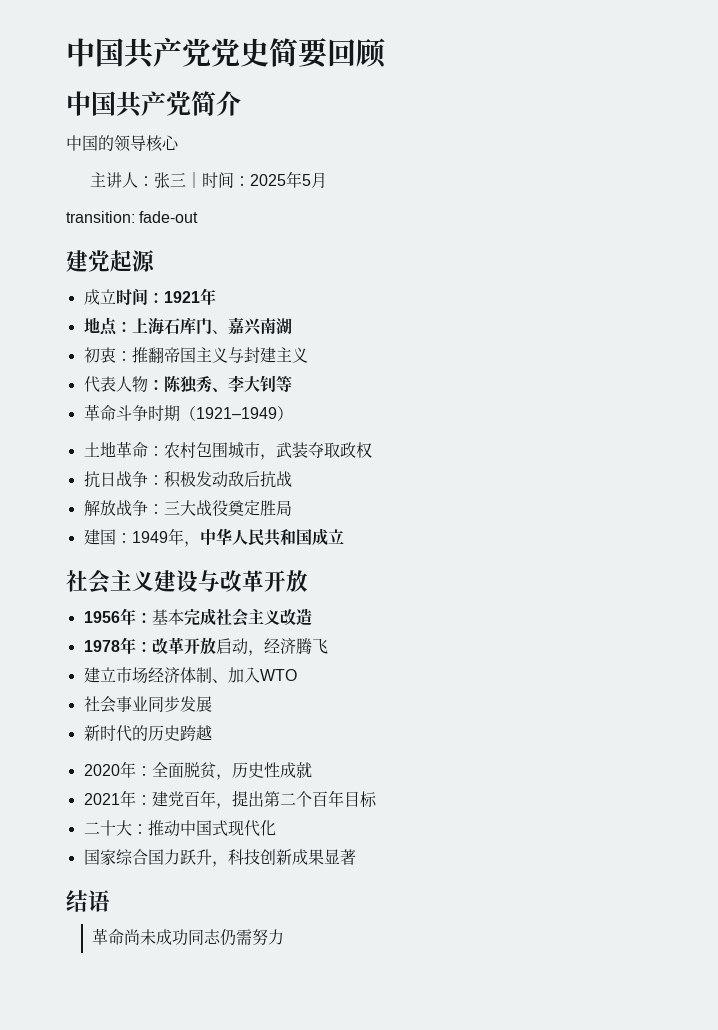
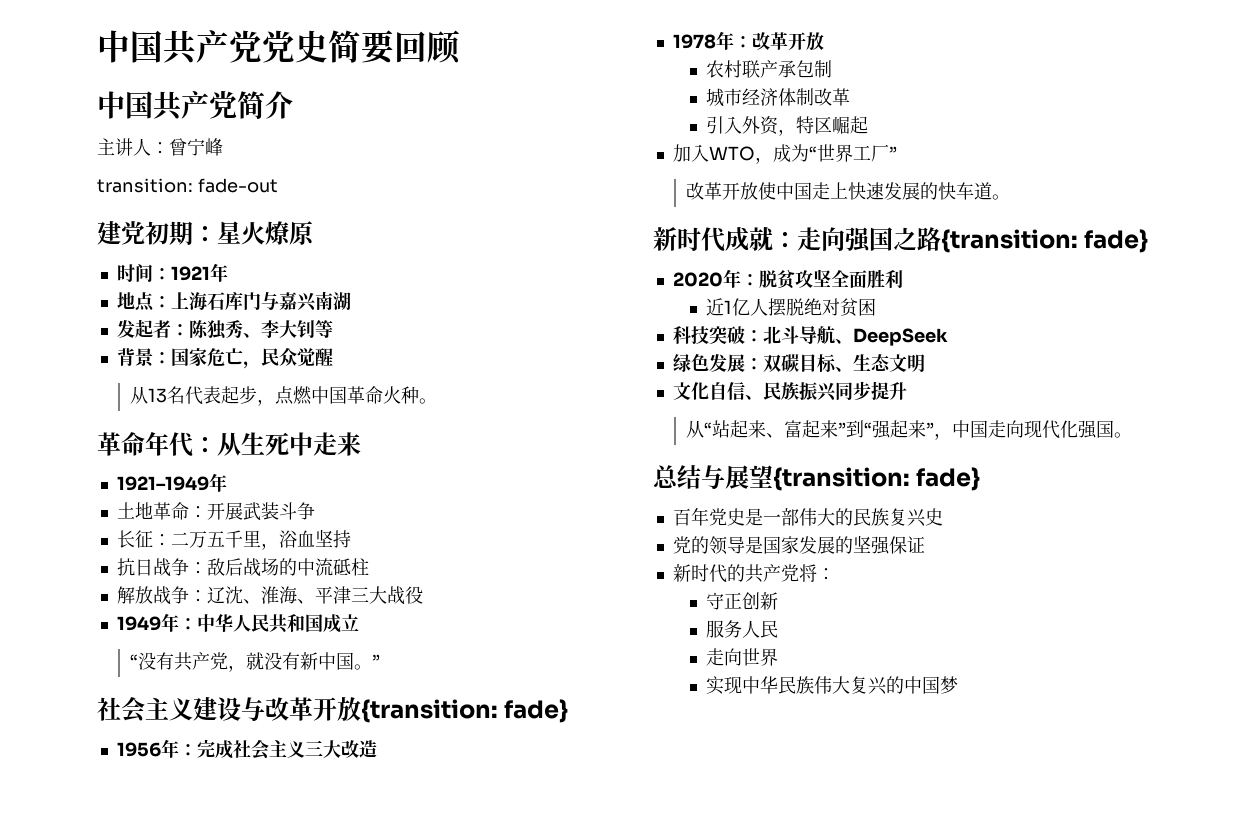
[66,135,179,152] // 中国的领导核心 -> (293, 105) none
[154,171,328,189] 张三｜时间：2025年5月 -> [169,138,223,156] 曾宁峰
[110,250,155,272] [83,289,116,305] 起源 // 成立 -> [145,221,314,245] 初期：星火燎原 //
[211,330,228,334] 、 -> [260,292,279,310] 与
[83,347,308,363] [83,376,148,393] 初衷：推翻帝国主义与封建主义 // 代表人物 -> [116,319,171,338] 发起者
[83,404,293,421] [83,441,372,460] [83,471,292,488] [83,500,292,517] [83,528,200,547] 革命斗争时期（1921–1949） // 土地革命：农村包围城市，武装夺取政权 // 抗日战争：积极发动敌后抗战 // 解放战争：三大战役奠定胜局 // 建国：1949年， -> [116,347,333,369] [130,386,438,406] [97,431,361,457] [116,473,227,492] [116,502,315,521] [116,529,351,550] [116,558,369,577] [116,586,423,605] [116,613,197,632] 背景：国家危亡，民众觉醒 // 从13名代表起步，点燃中国革命火种。 // 革命年代：从生死中走来 // 1921–1949年 // 土地革命：开展武装斗争 // 长征：二万五千里，浴血坚持 // 抗日战争：敌后战场的中流砥柱 // 解放战争：辽沈、淮海、平津三大战役 // 1949年：
(344, 537) none -> [130,652,381,672] // “没有共产党，就没有新中国。”
(308, 581) none -> [361,699,569,723] {transition: fade}
[151,609,184,625] 基本 -> (197, 750) none
(280, 617) none -> [304,740,341,758] 三大
[215,638,328,656] [83,667,297,683] [83,696,212,713] 启动，经济腾飞 // 建立市场经济体制、加入WTO // 社会事业同步发展 -> [706,60,833,78] [706,88,851,107] [706,116,869,136] [672,144,897,164] [686,182,1011,200] [653,227,1149,253] [672,269,903,289] [706,298,877,317] [672,326,948,346] [672,354,925,373] [672,381,907,402] [686,420,1133,440] [653,465,981,491] [672,507,943,527] [672,535,925,555] // 农村联产承包制 // 城市经济体制改革 // 引入外资，特区崛起 // 加入WTO，成为“世界工厂” // 改革开放使中国走上快速发展的快车道。 // 新时代成就：走向强国之路{transition: fade} // 2020年：脱贫攻坚全面胜利 // 近1亿人摆脱绝对贫困 // 科技突破：北斗导航、DeepSeek // 绿色发展：双碳目标、生态文明 // 文化自信、民族振兴同步提升 // 从“站起来、富起来”到“强起来”，中国走向现代化强国。 // 总结与展望{transition: fade} // 百年党史是一部伟大的民族复兴史 // 党的领导是国家发展的坚强保证
[147,725,212,741] [83,761,312,780] [83,790,377,809] [83,820,276,837] [83,849,356,867] [66,890,110,912] [91,928,284,946] 历史跨越 // 2020年：全面脱贫，历史性成就 // 2021年：建党百年，提出第二个百年目标 // 二十大：推动中国式现代化 // 国家综合国力跃升，科技创新成果显著 // 结语 // 革命尚未成功同志仍需努力 -> [744,564,835,583] [706,592,779,610] [706,620,779,638] [706,648,779,666] [706,676,959,695] 共产党将： // 守正创新 // 服务人民 // 走向世界 // 实现中华民族伟大复兴的中国梦

